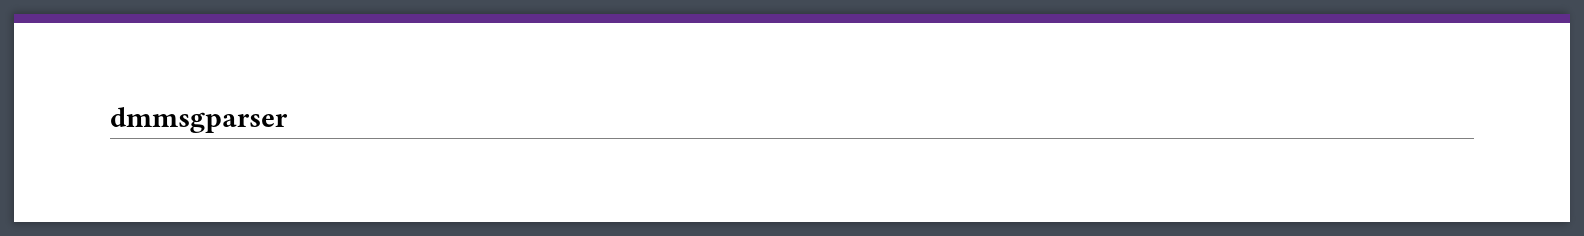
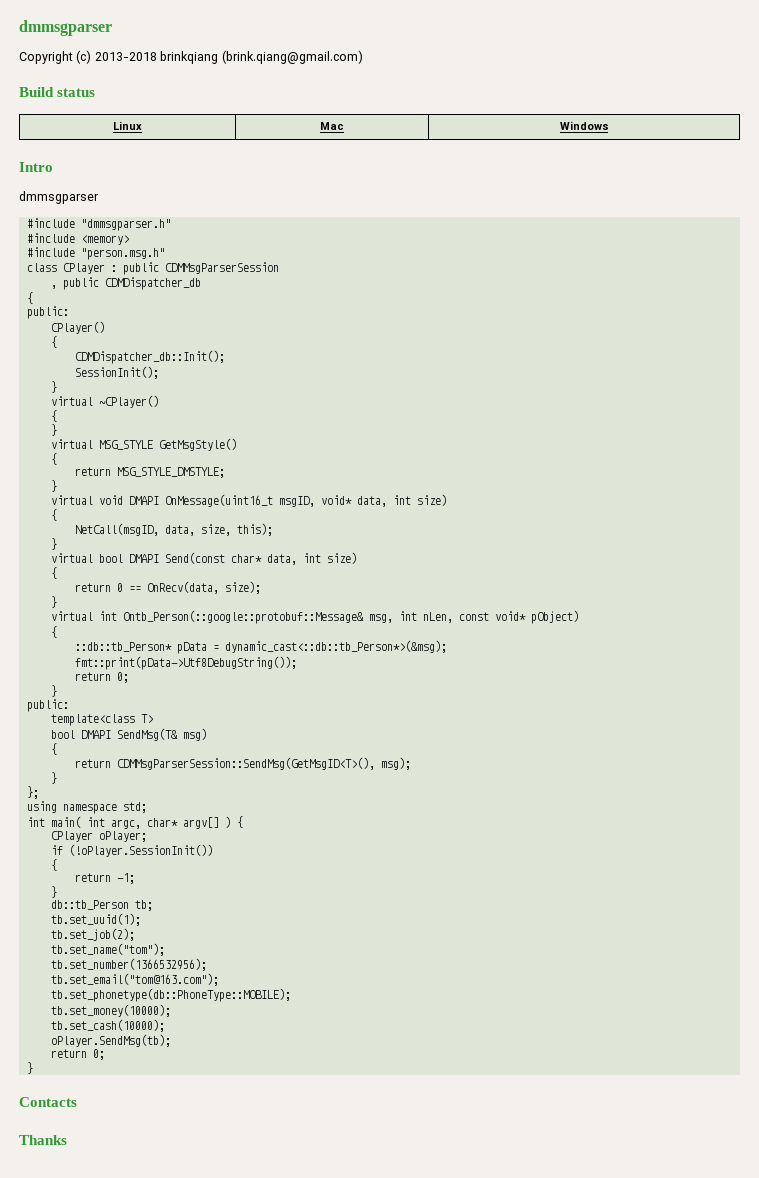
[110,107,288,133] dmmsgparser -> [19,20,112,36] [19,50,363,64] [19,87,96,97] [113,121,142,130] [320,122,344,130] [559,121,609,130] [19,162,53,172] [19,191,99,204] [26,218,171,231] [26,233,129,245] [26,247,165,260] [26,262,279,275] [50,277,201,290] [26,292,33,304] [26,306,69,319] [50,321,105,334] [50,336,57,348] [74,350,225,364] [74,366,159,379] [50,381,57,393] [50,395,159,408] [50,410,57,422] [50,424,57,436] [50,438,237,451] [50,453,57,465] [74,467,225,478] [50,480,57,492] [50,494,447,507] [50,509,57,521] [74,523,273,536] [50,538,57,550] [50,552,357,565] [50,567,57,579] [74,581,261,594] [50,596,57,608] [50,610,579,624] [50,626,57,638] [74,640,447,654] [74,656,297,670] [74,672,129,683] [50,685,57,697] [26,699,69,712] [50,714,153,726] [50,728,207,741] [50,743,57,755] [74,757,411,770] [50,772,57,784] [26,786,39,799] [26,801,147,814] [26,816,243,829] [50,831,147,842] [50,844,213,857] [50,859,57,871] [74,873,135,884] [50,886,57,898] [50,900,153,911] [50,913,141,926] [50,928,135,941] [50,943,165,956] [50,958,207,971] [50,973,219,986] [50,988,291,1002] [50,1004,171,1017] [50,1019,165,1032] [50,1034,171,1047] [50,1049,105,1060] [26,1062,33,1074] [19,1097,77,1107] [19,1135,67,1145] dmmsgparser // Copyright (c) 2013-2018 brinkqiang (brink.qiang@gmail.com) // Build status // Linux | Mac | Windows // Intro // dmmsgparser // #include "dmmsgparser.h" // #include <memory> // #include "person.msg.h" // class CPlayer : public CDMMsgParserSession // , public CDMDispatcher_db // { // public: // CPlayer() // { // CDMDispatcher_db::Init(); // SessionInit(); // } // virtual ~CPlayer() // { // } // virtual MSG_STYLE GetMsgStyle() // { // return MSG_STYLE_DMSTYLE; // } // virtual void DMAPI OnMessage(uint16_t msgID, void* data, int size) // { // NetCall(msgID, data, size, this); // } // virtual bool DMAPI Send(const char* data, int size) // { // return 0 == OnRecv(data, size); // } // virtual int Ontb_Person(::google::protobuf::Message& msg, int nLen, const void* pObject) // { // ::db::tb_Person* pData = dynamic_cast<::db::tb_Person*>(&msg); // fmt::print(pData->Utf8DebugString()); // return 0; // } // public: // template<class T> // bool DMAPI SendMsg(T& msg) // { // return CDMMsgParserSession::SendMsg(GetMsgID<T>(), msg); // } // }; // using namespace std; // int main( int argc, char* argv[] ) { // CPlayer oPlayer; // if (!oPlayer.SessionInit()) // { // return -1; // } // db::tb_Person tb; // tb.set_uuid(1); // tb.set_job(2); // tb.set_name("tom"); // tb.set_number(1366532956); // tb.set_email("tom@163.com"); // tb.set_phonetype(db::PhoneType::MOBILE); // tb.set_money(10000); // tb.set_cash(10000); // oPlayer.SendMsg(tb); // return 0; // } // Contacts // Thanks

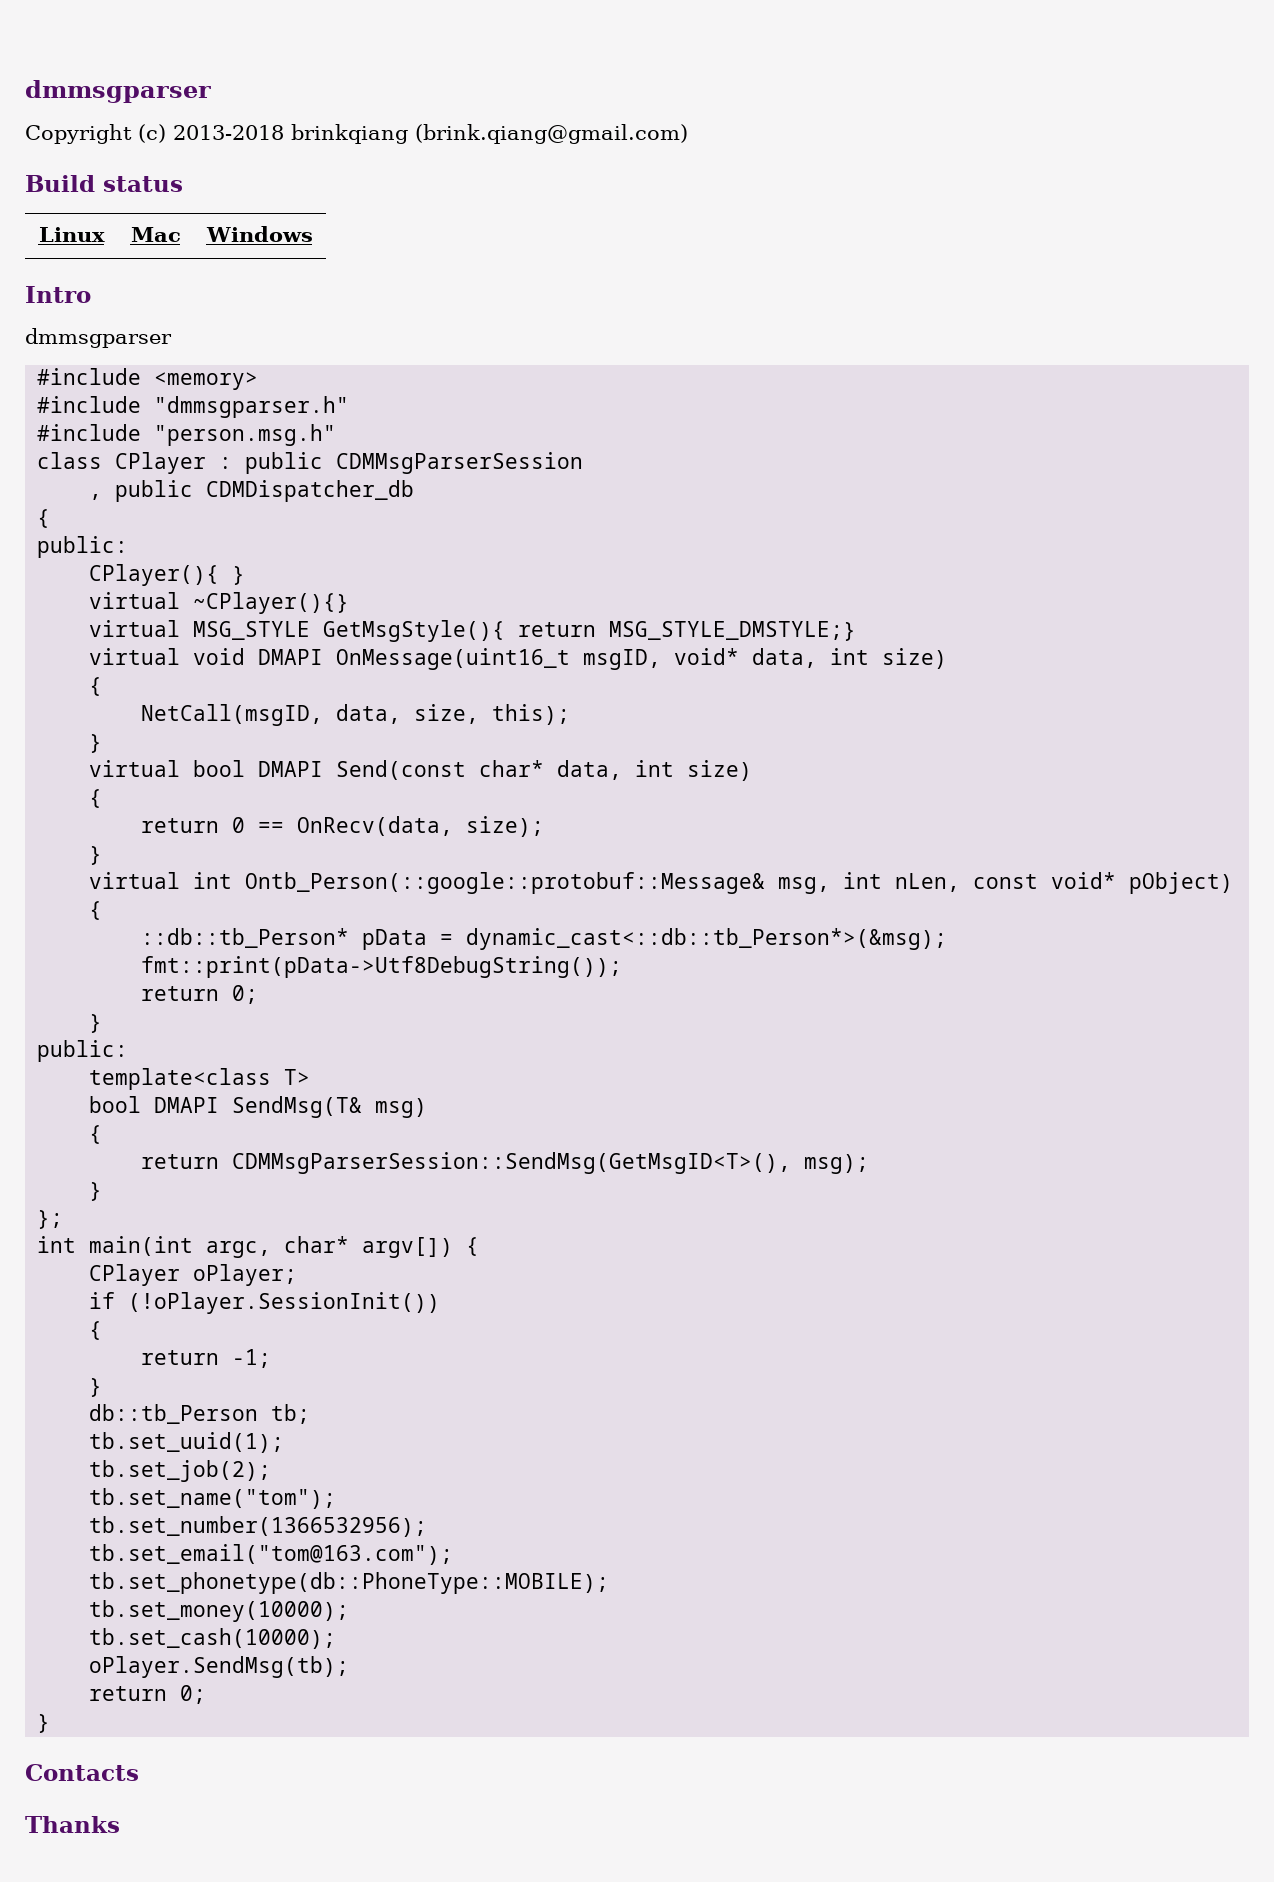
[80,219,171,231] [26,233,129,245] "dmmsgparser.h" // #include <memory> -> [154,372,259,390] [37,396,350,418] <memory> // #include "dmmsgparser.h"
[50,321,105,334] [50,336,57,348] [74,350,225,364] [74,366,159,379] [50,381,57,393] [50,395,159,408] [50,410,57,422] [50,424,57,436] CPlayer() // { // CDMDispatcher_db::Init(); // SessionInit(); // } // virtual ~CPlayer() // { // } -> [89,564,246,586] [89,592,350,614] CPlayer(){ } // virtual ~CPlayer(){}
[158,438,237,451] [50,453,57,465] [74,467,225,478] [50,480,57,492] GetMsgStyle() // { // return MSG_STYLE_DMSTYLE; // } -> [323,620,857,642] GetMsgStyle(){ return MSG_STYLE_DMSTYLE;}
[26,801,147,814] [26,816,231,829] using namespace std; // int main( int argc, char* argv[] ) -> [37,1236,454,1258] int main(int argc, char* argv[])

